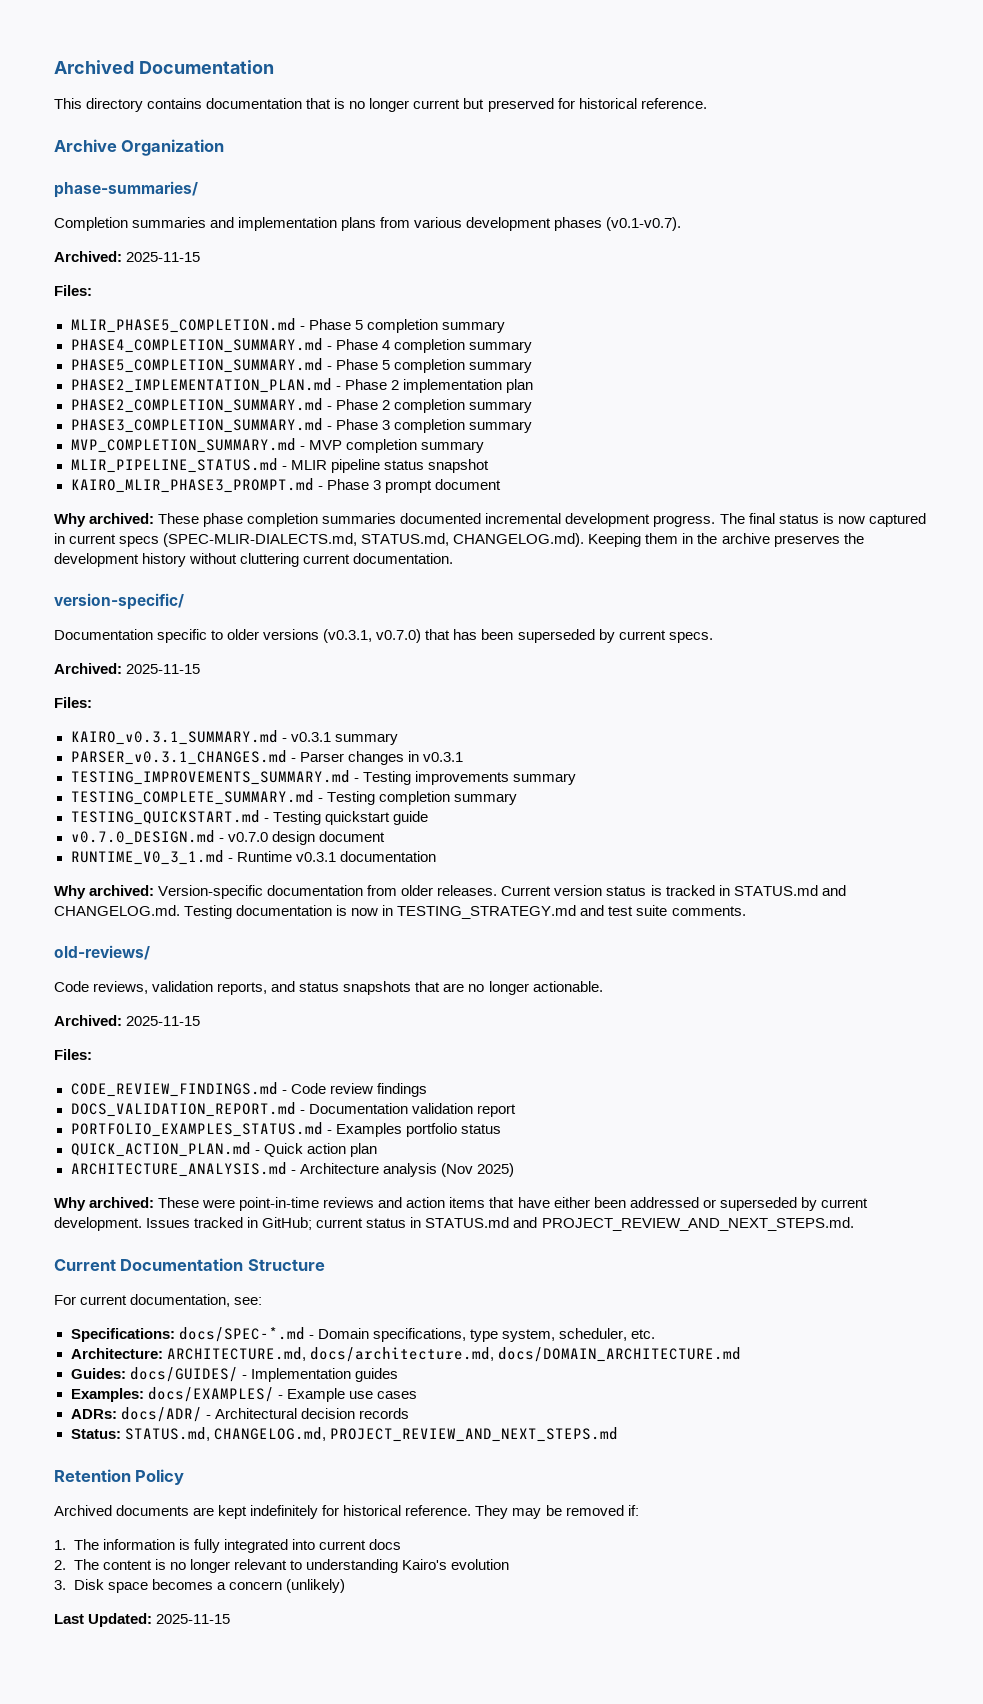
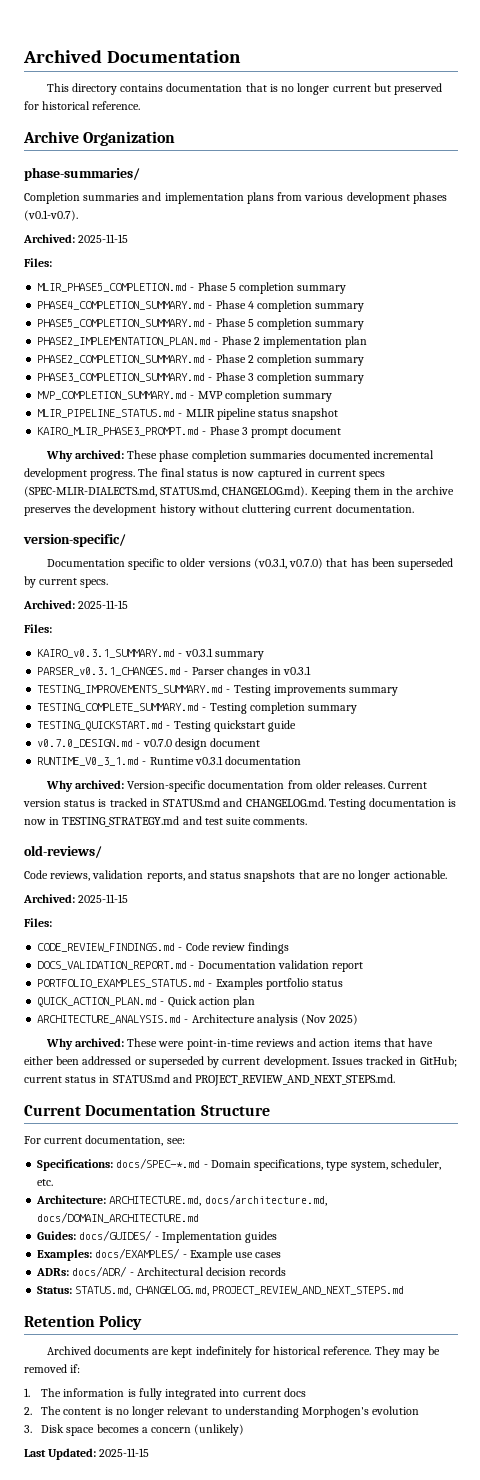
[401,1559,447,1570] Kairo's -> [302,1406,370,1418] Morphogen's

